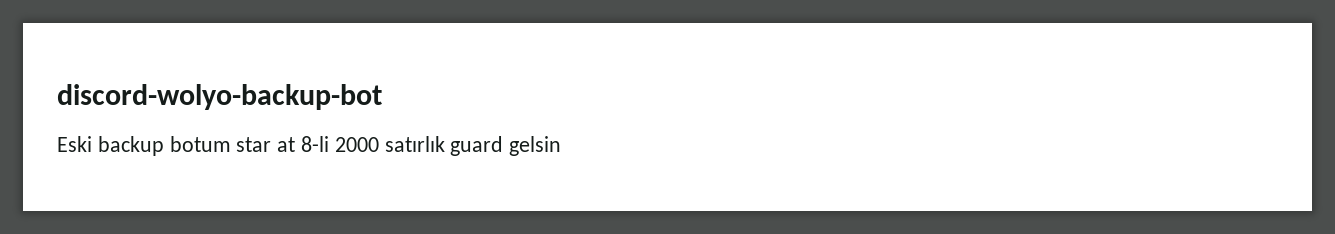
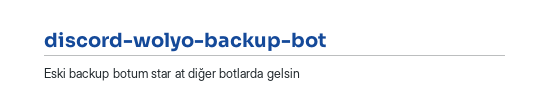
[301,136,504,156] 8-li 2000 satırlık guard -> [187,68,264,81] diğer botlarda

